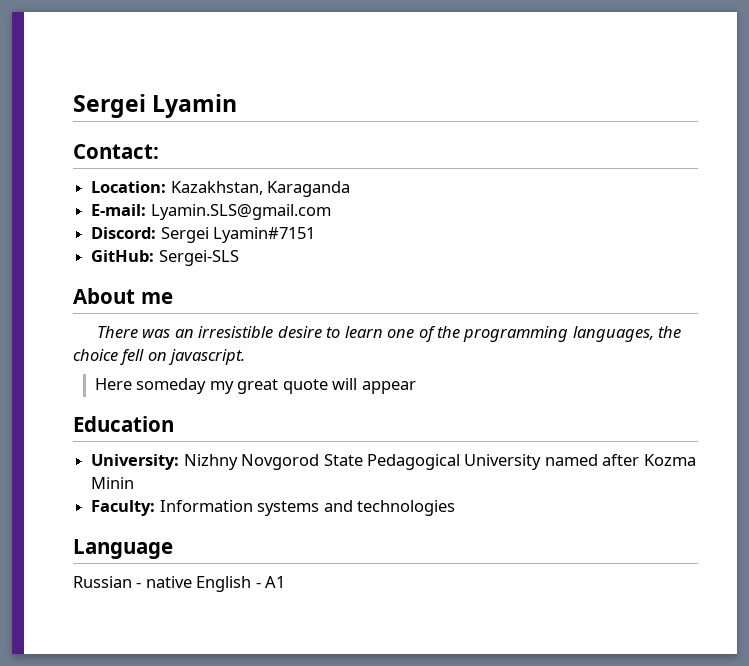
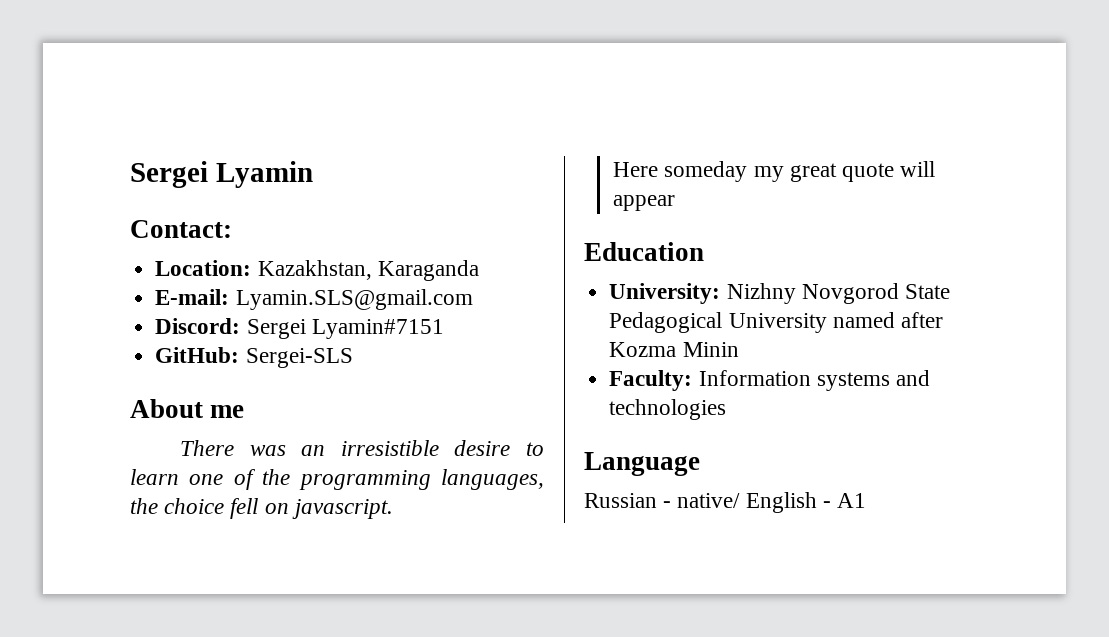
[145,576,192,588] native -> [677,493,741,508] native/

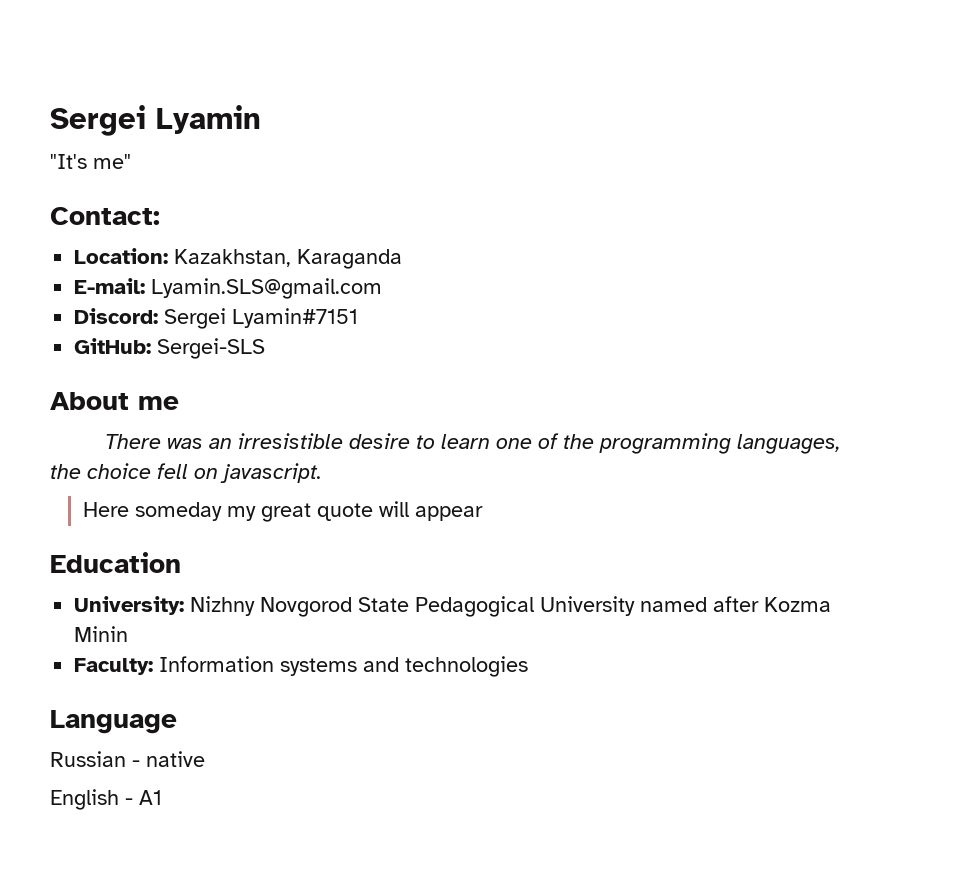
(313, 174) none -> [50,154,131,169] // "It's me"
[677,493,741,508] native/ -> [146,751,205,767] native //

